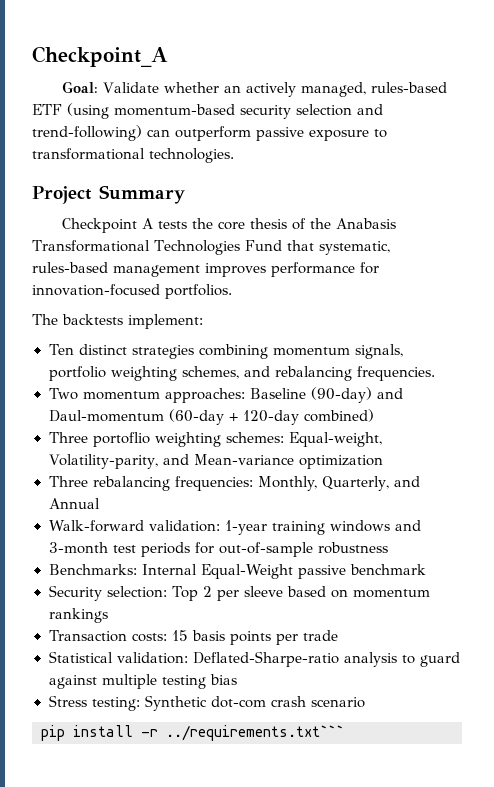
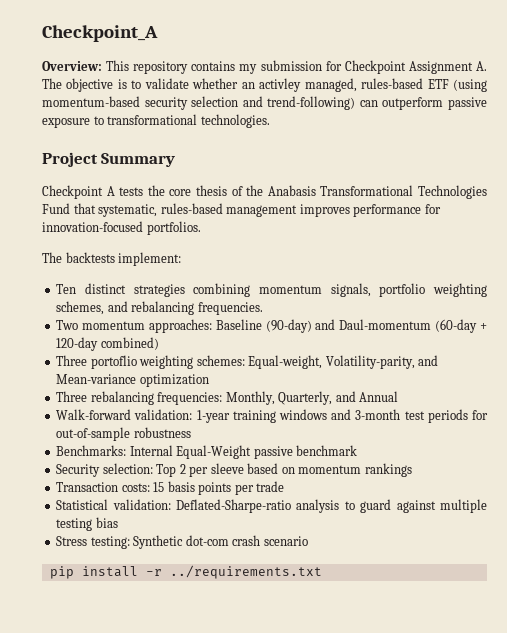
[62,81,160,93] Goal: Validate -> [42,60,487,74] [42,78,189,92] Overview: This repository contains my submission for Checkpoint Assignment A. The objective is to validate
[246,82,297,97] actively -> [259,78,302,92] activley
[166,725,344,741] ../requirements.txt``` -> [169,565,322,579] ../requirements.txt

